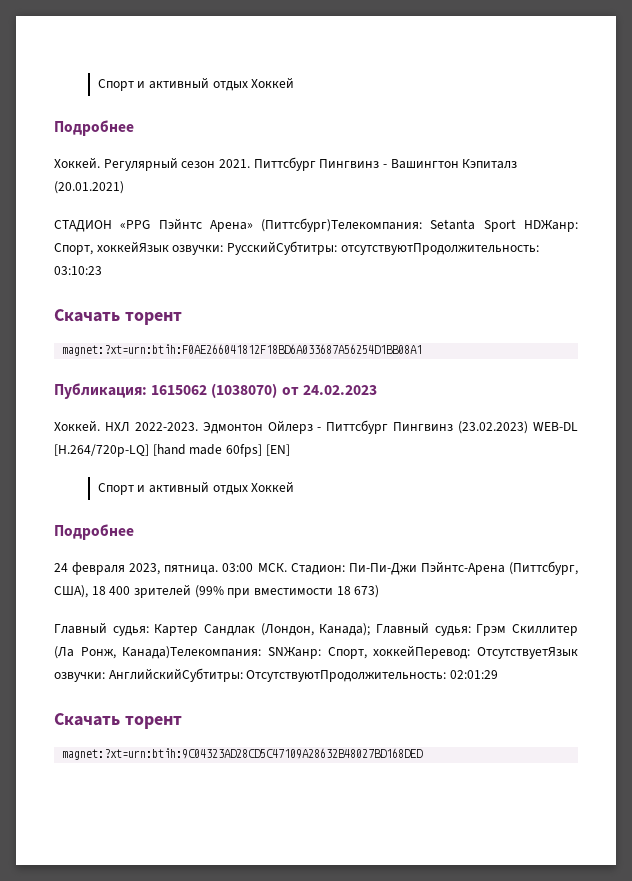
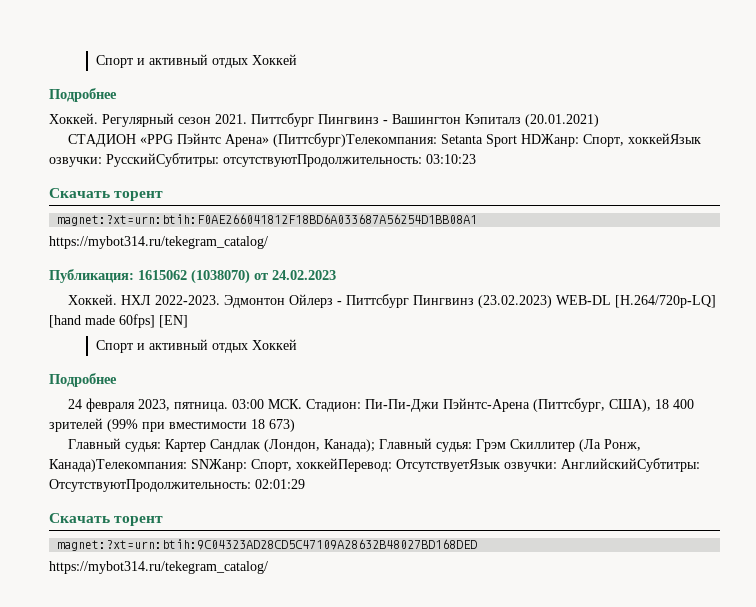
(423, 350) none -> [49,236,268,249] // https://mybot314.ru/tekegram_catalog/
(424, 754) none -> [49,561,268,574] // https://mybot314.ru/tekegram_catalog/

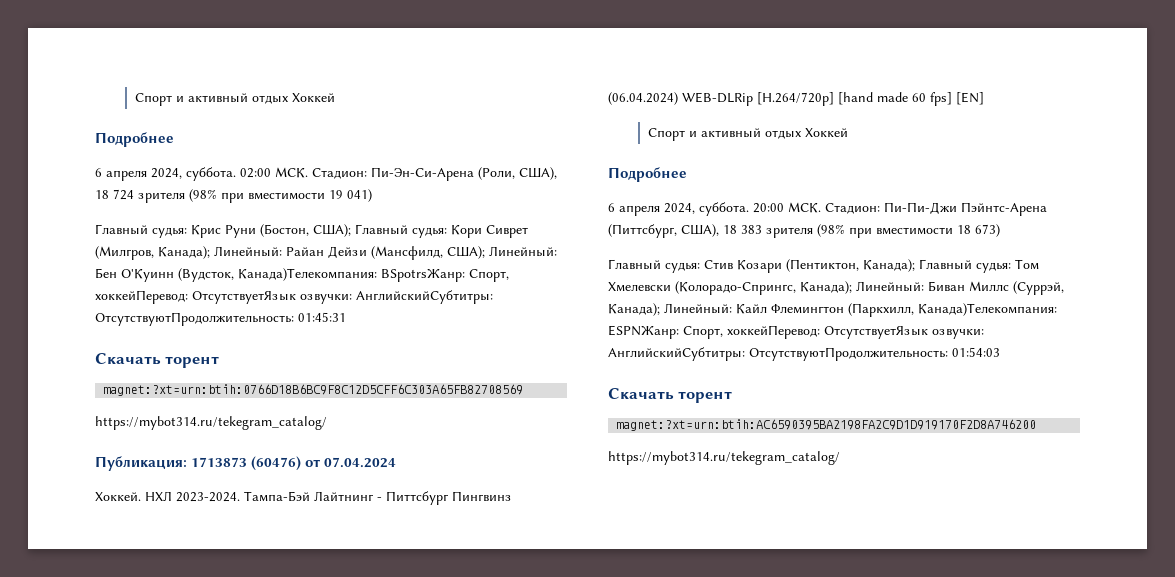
[95,54,297,68] [49,88,117,102] [49,113,599,127] [68,133,702,147] [49,153,476,167] [49,188,164,201] [57,214,478,226] Спорт и активный отдых Хоккей // Подробнее // Хоккей. Регулярный сезон 2021. Питтсбург Пингвинз - Вашингтон Кэпиталз (20.01.2021) // СТАДИОН «PPG Пэйнтс Арена» (Питтсбург)Телекомпания: Setanta Sport HDЖанр: Спорт, хоккейЯзык озвучки: РусскийСубтитры: отсутствуютПродолжительность: 03:10:23 // Скачать торент // magnet:?xt=urn:btih:F0AE266041812F18BD6A033687A56254D1BB08A1 -> [134,93,335,106] [95,132,174,147] [95,167,557,181] [95,189,372,203] [95,224,528,238] [95,246,557,260] [95,268,509,282] [95,290,493,304] [95,312,346,326] [95,353,220,368] [103,384,524,396] Спорт и активный отдых Хоккей // Подробнее // 6 апреля 2024, суббота. 02:00 МСК. Стадион: Пи-Эн-Си-Арена (Роли, США), 18 724 зрителя (98% при вместимости 19 041) // Главный судья: Крис Руни (Бостон, США); Главный судья: Кори Сиврет (Милгров, Канада); Линейный: Райан Дейзи (Мансфилд, США); Линейный: Бен О'Куинн (Вудсток, Канада)Телекомпания: BSpotrsЖанр: Спорт, хоккейПеревод: ОтсутствуетЯзык озвучки: АнглийскийСубтитры: ОтсутствуютПродолжительность: 01:45:31 // Скачать торент // magnet:?xt=urn:btih:0766D18B6BC9F8C12D5CFF6C303A65FB82708569
[138,269,336,284] [68,294,717,308] [49,314,155,328] 1615062 (1038070) от 24.02.2023 // Хоккей. НХЛ 2022-2023. Эдмонтон Ойлерз - Питтсбург Пингвинз (23.02.2023) WEB-DL [H.264/720p-LQ] [hand made 60fps] -> [191,456,397,471] [95,491,512,505] [608,92,952,106] 1713873 (60476) от 07.04.2024 // Хоккей. НХЛ 2023-2024. Тампа-Бэй Лайтнинг - Питтсбург Пингвинз (06.04.2024) WEB-DLRip [H.264/720p] [hand made 60 fps]
[68,398,265,412] 24 февраля 2023, пятница. 03:00 -> [608,202,784,216] 6 апреля 2024, суббота. 20:00
[673,399,695,409] [49,418,138,432] 400 зрителей (99% -> [741,224,845,238] 383 зрителя (98%
[165,438,642,452] [49,458,700,472] [49,479,305,492] [49,513,164,526] [57,539,478,551] Картер Сандлак (Лондон, Канада); Главный судья: Грэм Скиллитер (Ла Ронж, Канада)Телекомпания: SNЖанр: Спорт, хоккейПеревод: ОтсутствуетЯзык озвучки: АнглийскийСубтитры: ОтсутствуютПродолжительность: 02:01:29 // Скачать торент // magnet:?xt=urn:btih:9C04323AD28CD5C47109A28632B48027BD168DED -> [704,259,1039,273] [608,281,1064,295] [608,303,1057,317] [608,325,984,339] [608,347,1000,361] [608,388,733,403] [616,419,1037,431] Стив Козари (Пентиктон, Канада); Главный судья: Том Хмелевски (Колорадо-Спрингс, Канада); Линейный: Биван Миллс (Суррэй, Канада); Линейный: Кайл Флемингтон (Паркхилл, Канада)Телекомпания: ESPNЖанр: Спорт, хоккейПеревод: ОтсутствуетЯзык озвучки: АнглийскийСубтитры: ОтсутствуютПродолжительность: 01:54:03 // Скачать торент // magnet:?xt=urn:btih:AC6590395BA2198FA2C9D1D919170F2D8A746200

